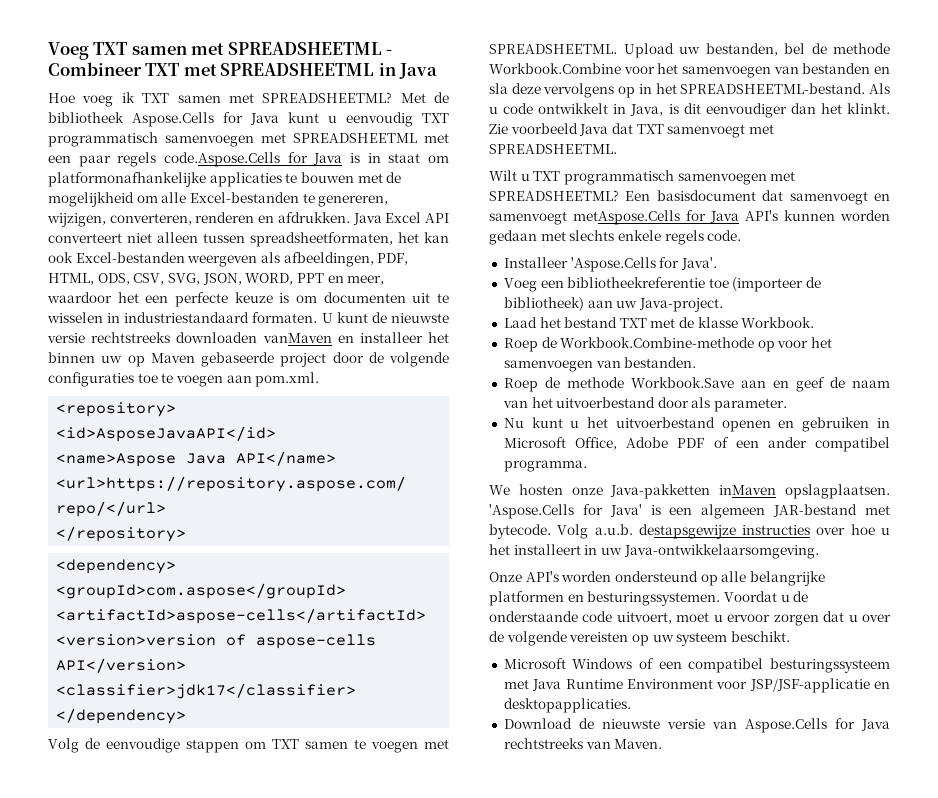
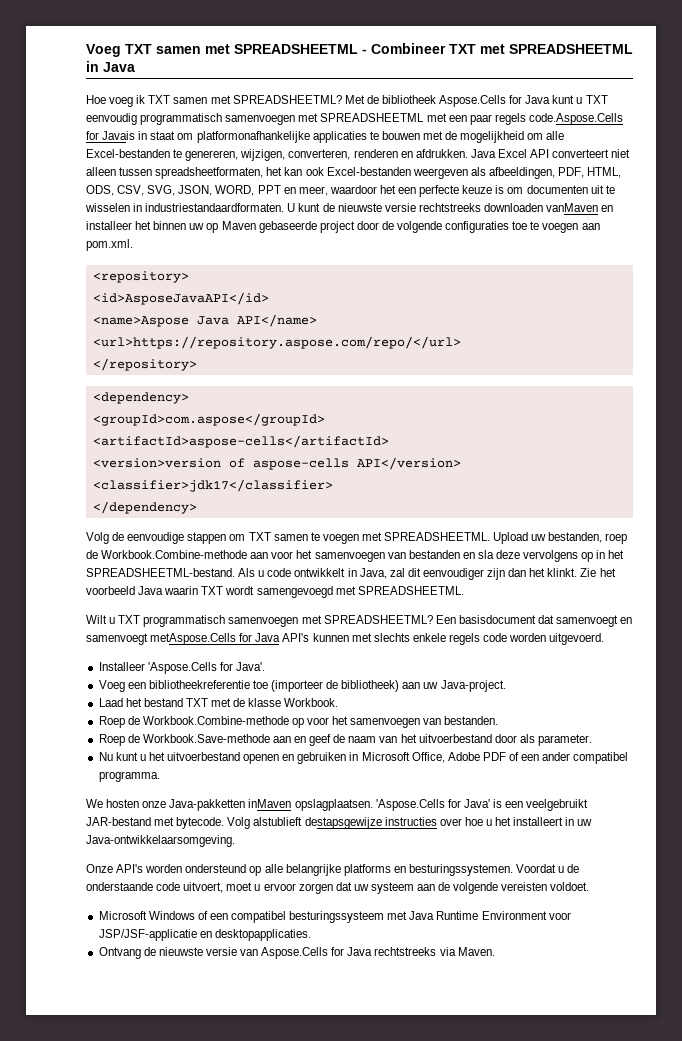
[346,112,449,127] eenvoudig TXT -> [585,95,608,104] [86,113,137,125] TXT eenvoudig
[313,153,360,165] Java is -> [102,131,136,140] Javais
[124,312,318,323] industriestandaard formaten. -> [145,203,285,212] industriestandaardformaten.
[784,43,890,54] [489,63,621,74] bel de methode Workbook.Combine -> [605,533,628,544] [86,550,269,559] roep de Workbook.Combine-methode aan
[668,104,679,114] is -> [389,568,405,577] zal
(787, 110) none -> [487,568,506,580] zijn
(508, 129) none -> [599,568,616,577] het
[611,123,746,138] dat TXT samenvoegt -> [164,586,333,598] waarin TXT wordt samengevoegd
[840,210,890,221] [489,230,537,245] worden gedaan -> (349, 637) none
[707,230,742,241] code. -> [483,633,605,645] code worden uitgevoerd.
[566,377,734,388] methode Workbook.Save -> [142,734,270,743] Workbook.Save-methode
[701,504,766,519] algemeen -> [526,799,589,811] veelgebruikt
[594,524,633,535] a.u.b. -> [253,817,303,826] alstublieft
[489,591,564,606] platformen -> [343,864,391,876] platforms
[848,614,892,622] [489,631,790,646] u over de volgende vereisten op uw systeem beschikt. -> [353,882,590,894] uw systeem aan de volgende vereisten voldoet.
[503,718,572,729] Download -> [98,947,141,959] Ontvang
[585,741,611,749] van -> [439,947,456,956] via

